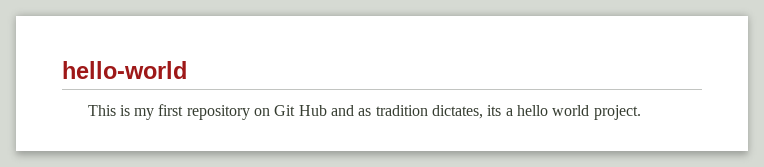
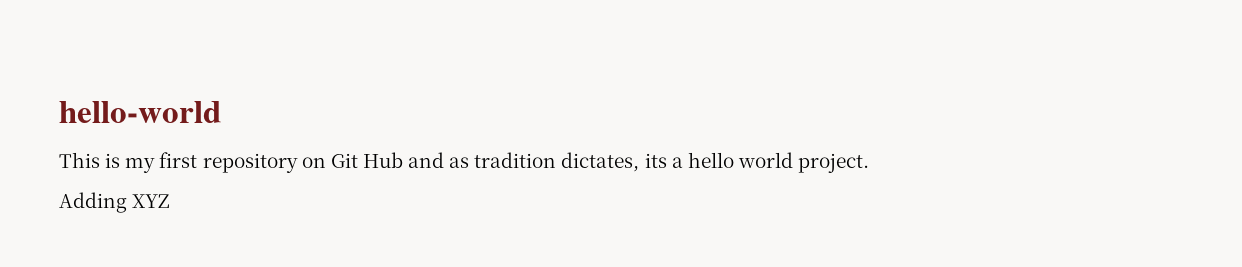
(641, 112) none -> [59,192,171,213] // Adding XYZ

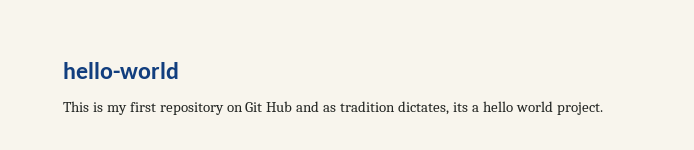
[59,192,171,213] // Adding XYZ -> (603, 108) none

